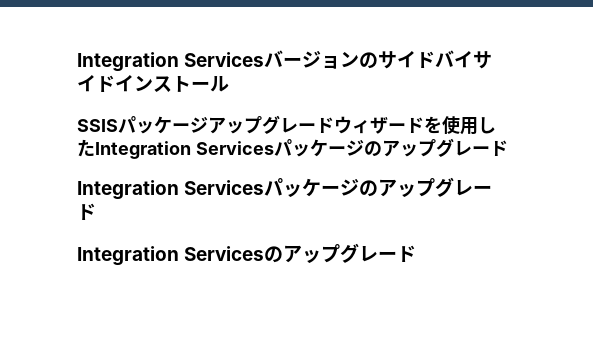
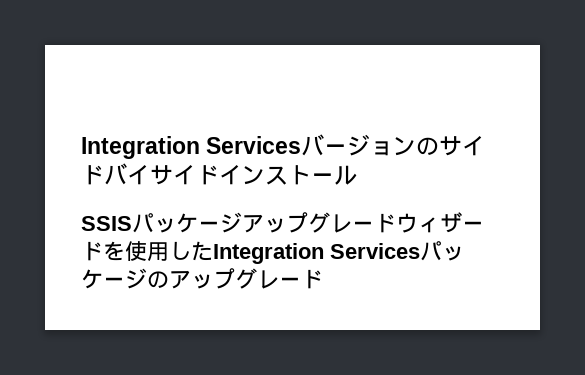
[77,177,493,200] [77,203,96,220] [77,243,417,266] // Integration Servicesパッケージのアップグレード // Integration Servicesのアップグレード -> (323, 279) none

